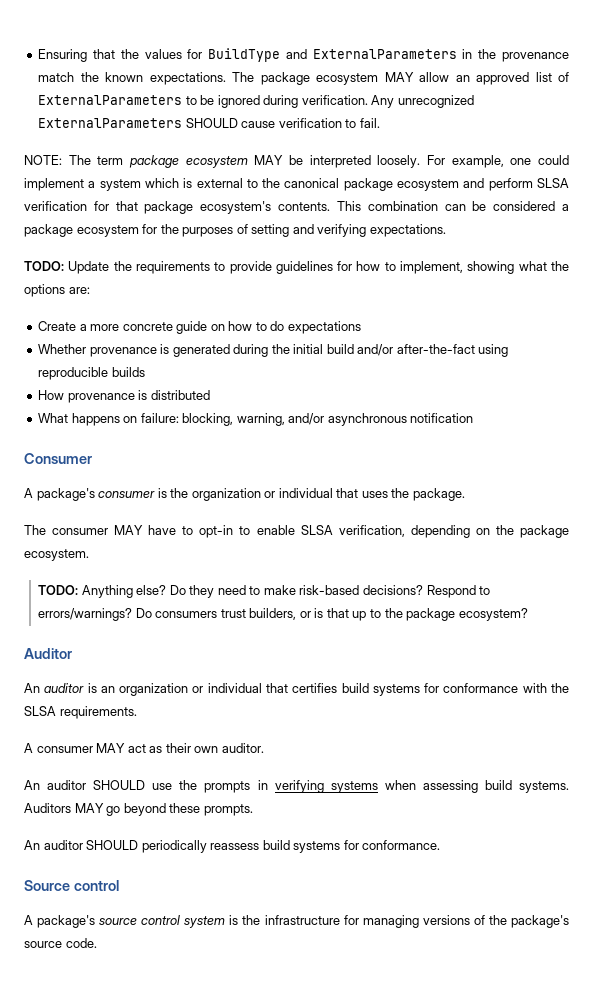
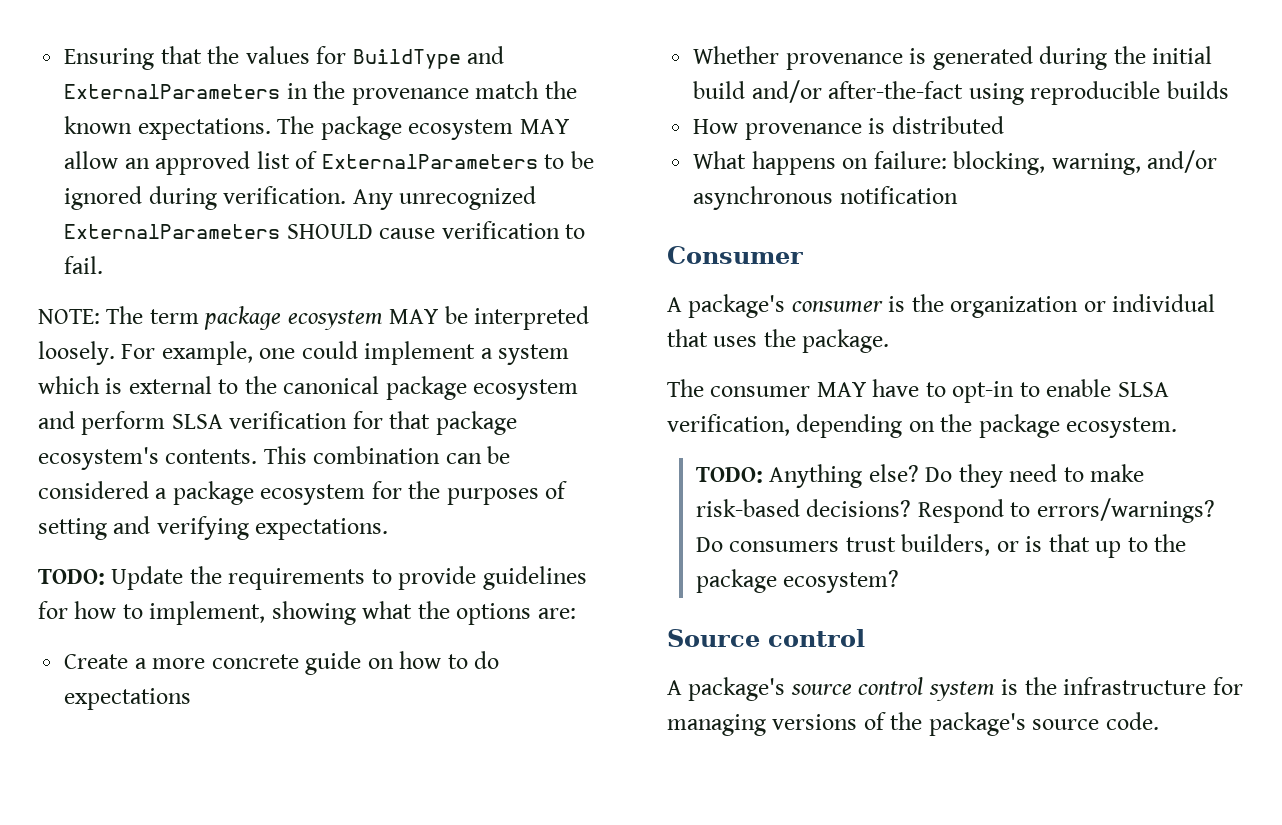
[24,648,72,659] [24,683,569,696] [24,706,137,719] [24,743,264,753] [24,780,569,793] [24,803,253,816] [24,840,441,853] // Auditor // An auditor is an organization or individual that certifies build systems for conformance with the SLSA requirements. // A consumer MAY act as their own auditor. // An auditor SHOULD use the prompts in verifying systems when assessing build systems. Auditors MAY go beyond these prompts. // An auditor SHOULD periodically reassess build systems for conformance. -> (900, 581) none

